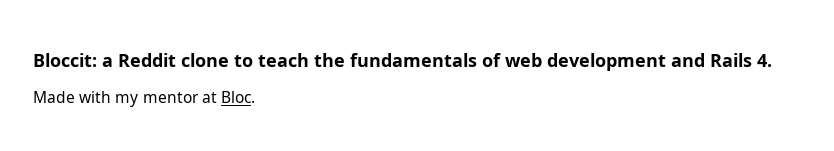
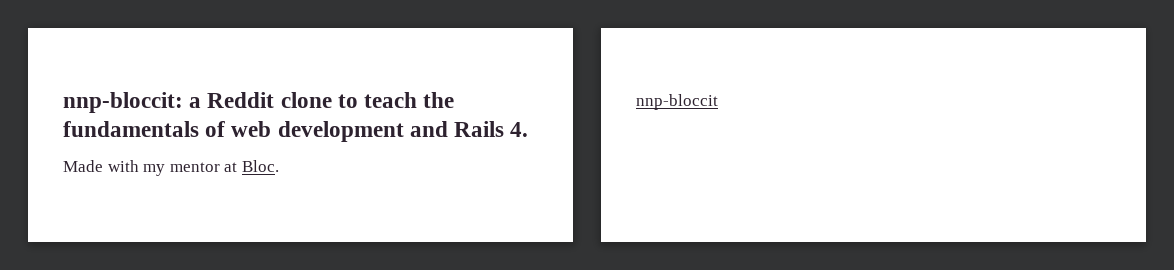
[33,53,97,67] Bloccit: -> [63,92,183,113] nnp-bloccit:
(255, 97) none -> [636,94,718,110] // nnp-bloccit

